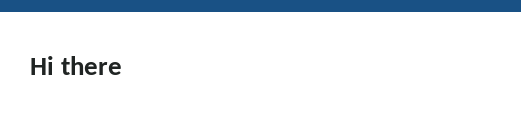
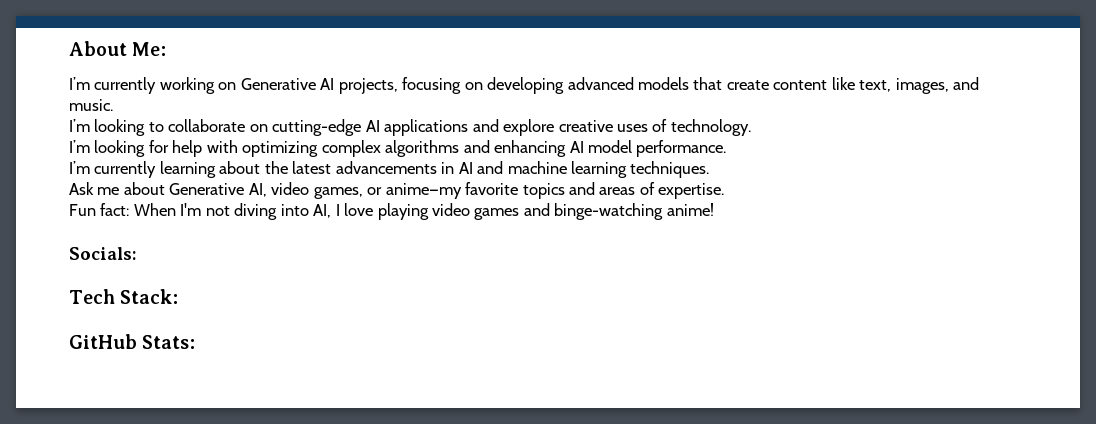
[30,56,123,75] Hi there -> [69,41,167,56] [69,77,980,94] [69,99,113,111] [69,119,751,136] [69,140,727,157] [69,161,710,178] [69,182,725,199] [69,203,714,220] [69,247,137,260] [69,289,179,304] [69,334,196,349] About Me: // I’m currently working on Generative AI projects, focusing on developing advanced models that create content like text, images, and music. // I’m looking to collaborate on cutting-edge AI applications and explore creative uses of technology. // I’m looking for help with optimizing complex algorithms and enhancing AI model performance. // I’m currently learning about the latest advancements in AI and machine learning techniques. // Ask me about Generative AI, video games, or anime—my favorite topics and areas of expertise. // Fun fact: When I'm not diving into AI, I love playing video games and binge-watching anime! // Socials: // Tech Stack: // GitHub Stats:

